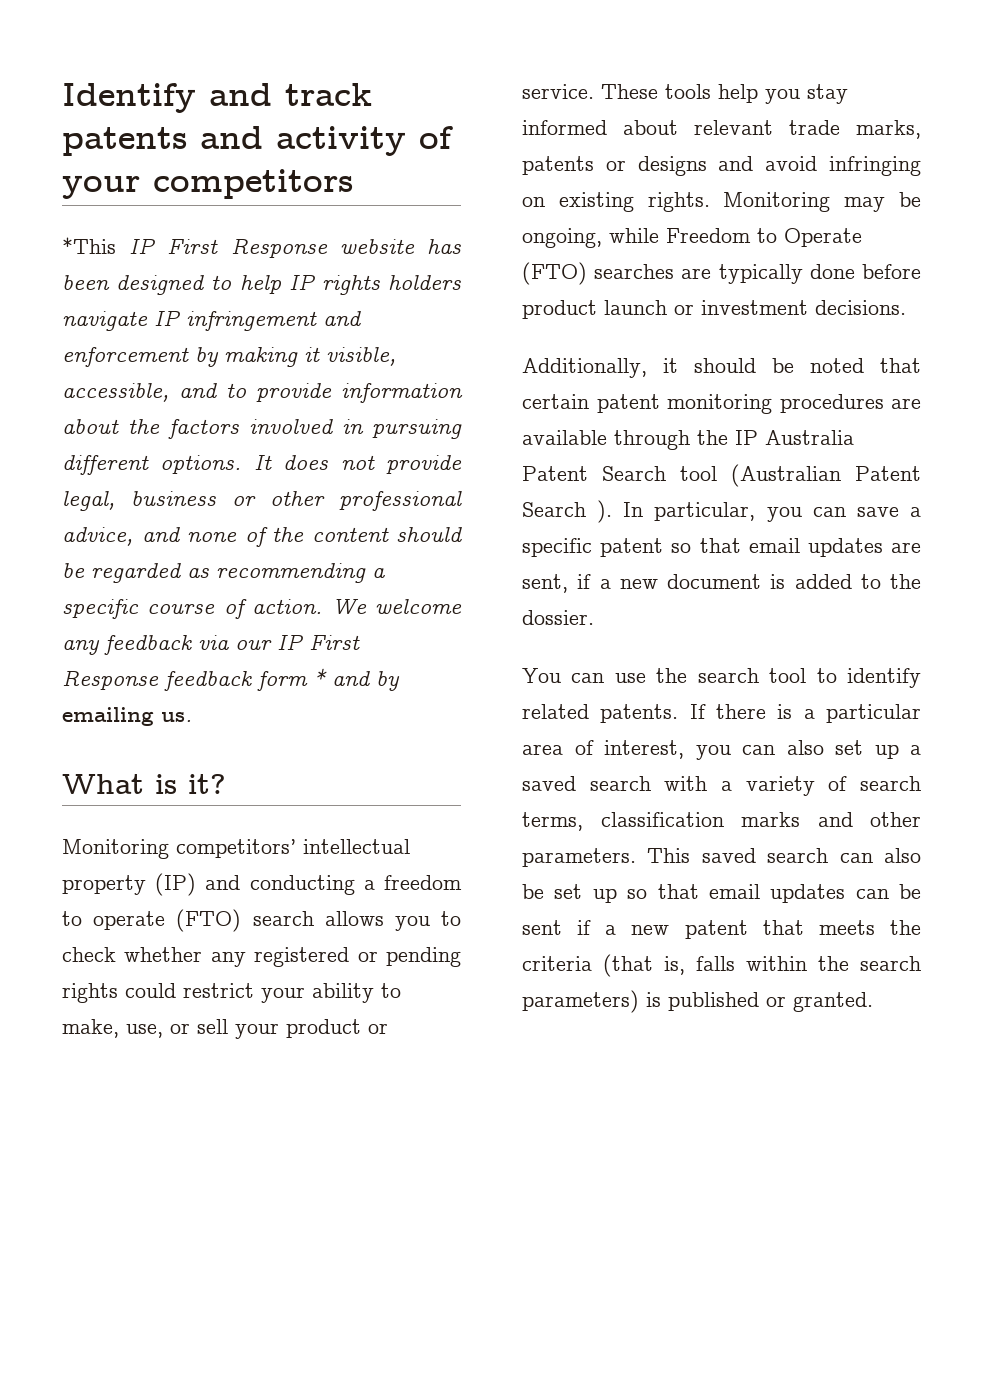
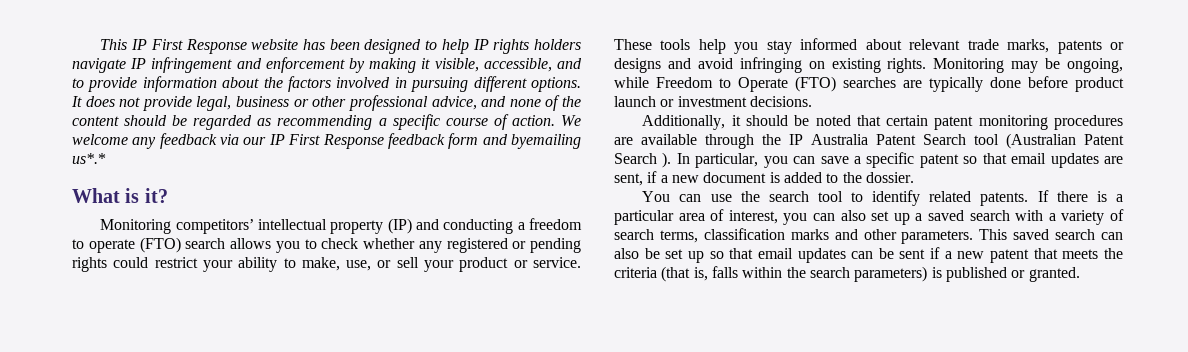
[62,83,372,113] [62,126,453,156] [62,169,353,199] [62,237,116,254] Identify and track patents and activity of your competitors // *This -> [100,39,128,50] This
[313,668,400,691] [62,707,192,726] * and by emailing us. -> [482,134,582,149] [72,153,106,164] and byemailing us*.*

